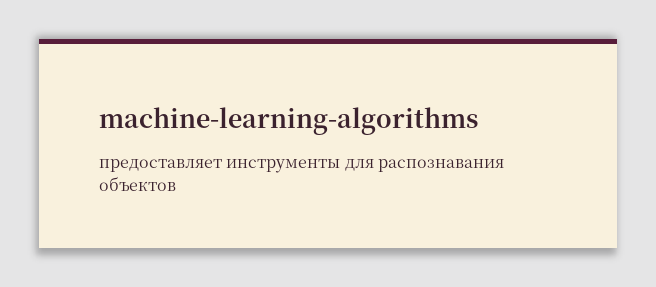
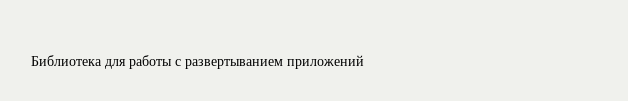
[99,107,478,135] [99,159,504,173] [99,176,176,191] machine-learning-algorithms // предоставляет инструменты для распознавания объектов -> [31,55,364,69] Библиотека для работы с развертыванием приложений

